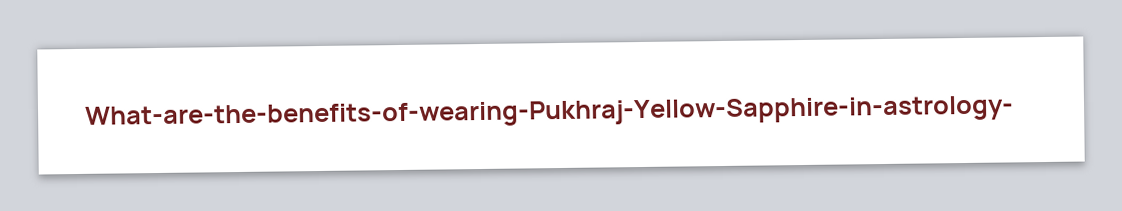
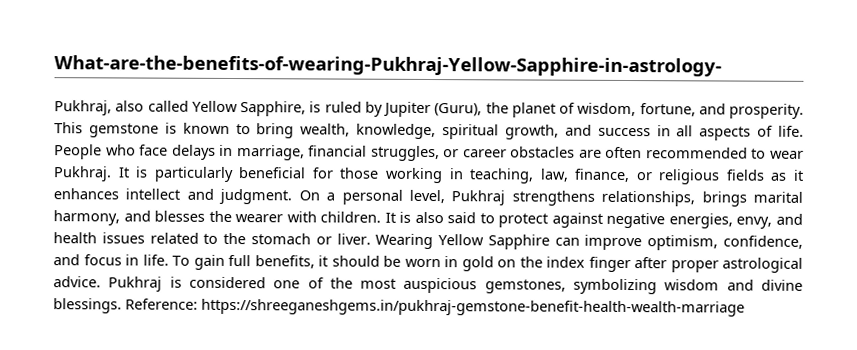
(1014, 113) none -> [54,100,804,119] [54,122,804,141] [54,144,804,162] [53,166,804,185] [53,188,803,207] [53,210,803,229] [53,232,804,251] [53,254,803,273] [53,276,803,295] [53,298,745,317] // Pukhraj, also called Yellow Sapphire, is ruled by Jupiter (Guru), the planet of wisdom, fortune, and prosperity. This gemstone is known to bring wealth, knowledge, spiritual growth, and success in all aspects of life. People who face delays in marriage, financial struggles, or career obstacles are often recommended to wear Pukhraj. It is particularly beneficial for those working in teaching, law, finance, or religious fields as it enhances intellect and judgment. On a personal level, Pukhraj strengthens relationships, brings marital harmony, and blesses the wearer with children. It is also said to protect against negative energies, envy, and health issues related to the stomach or liver. Wearing Yellow Sapphire can improve optimism, confidence, and focus in life. To gain full benefits, it should be worn in gold on the index finger after proper astrological advice. Pukhraj is considered one of the most auspicious gemstones, symbolizing wisdom and divine blessings. Reference: https://shreeganeshgems.in/pukhraj-gemstone-benefit-health-wealth-marriage

